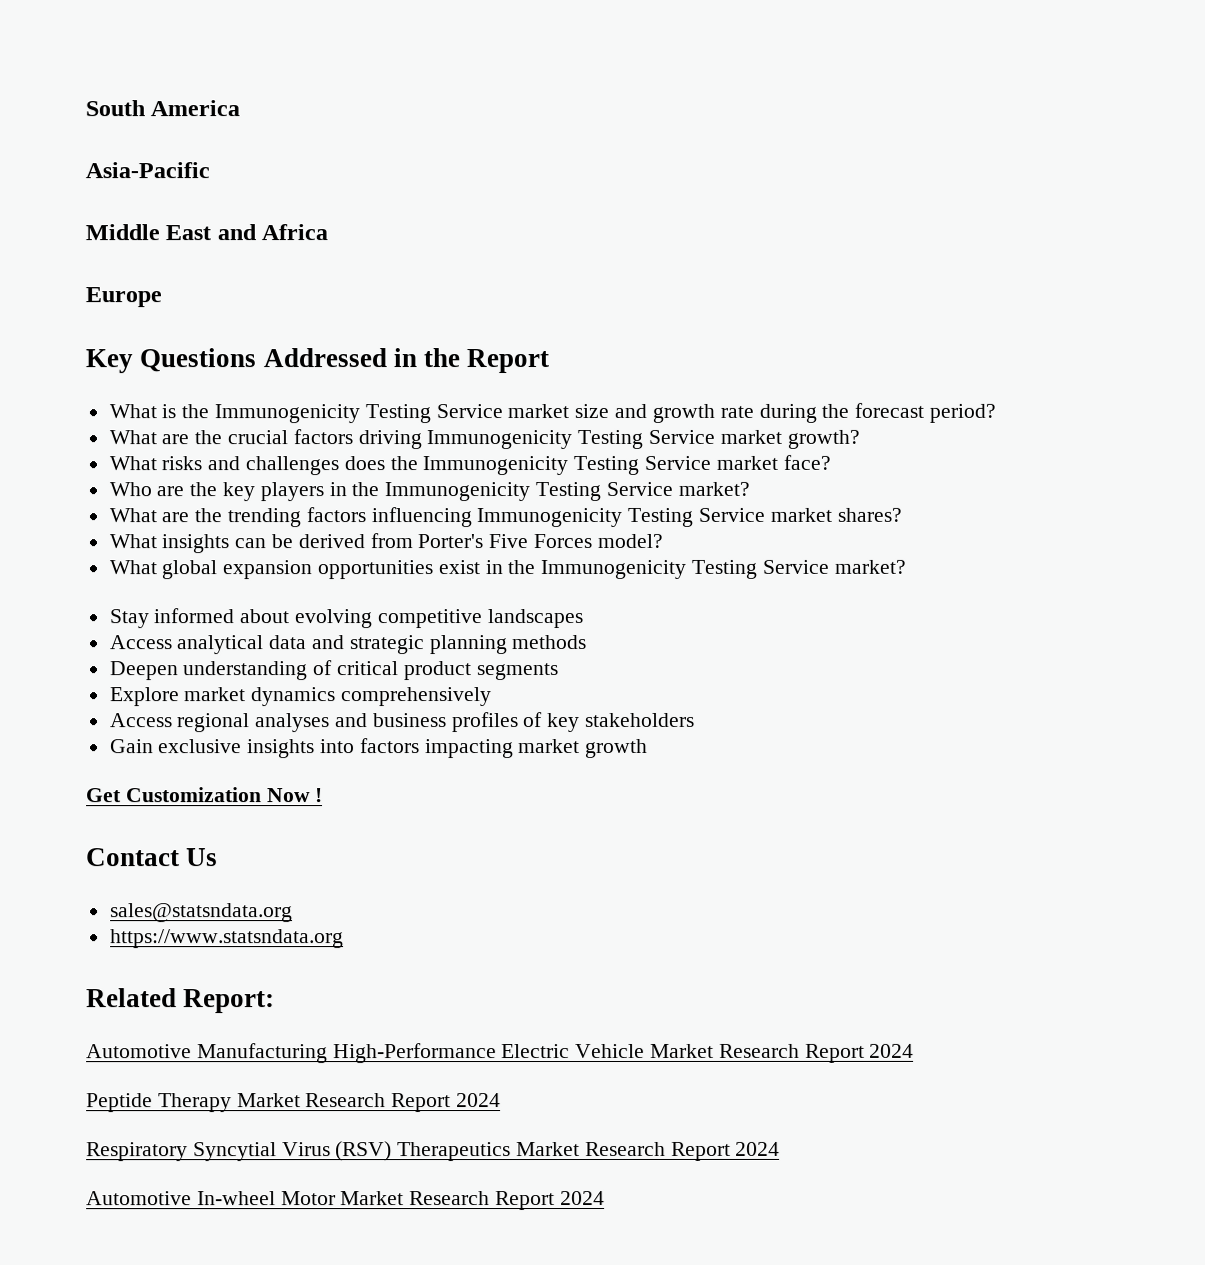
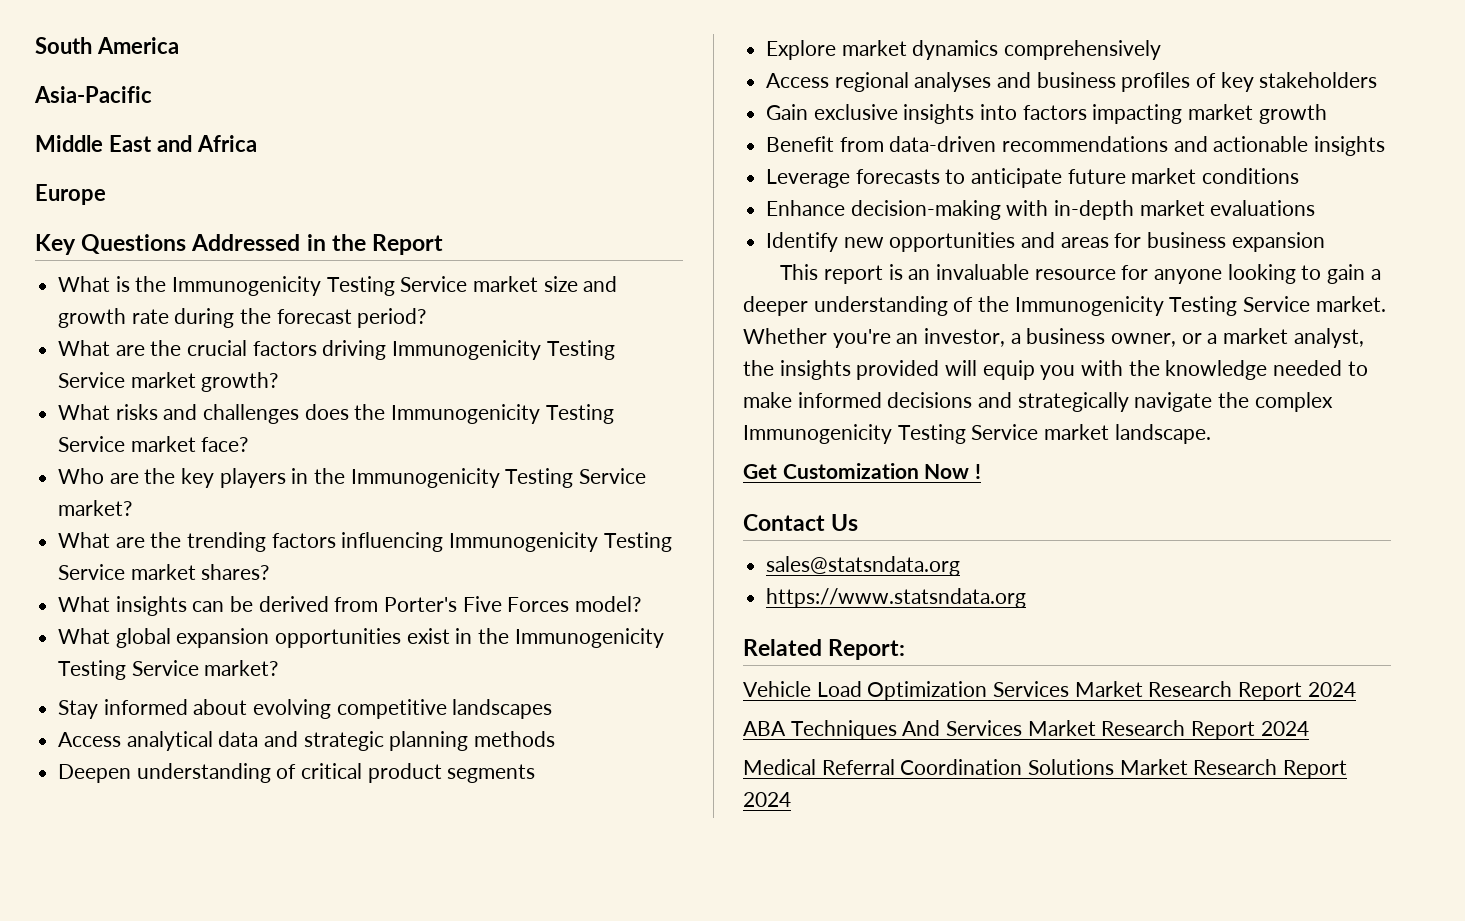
(649, 748) none -> [766,136,1386,156] [766,168,1300,188] [766,200,1316,220] [766,232,1325,252] [780,264,1381,284] [743,296,1386,316] [743,328,1364,348] [743,360,1368,380] [743,392,1333,412] [743,424,1211,444] // Benefit from data-driven recommendations and actionable insights // Leverage forecasts to anticipate future market conditions // Enhance decision-making with in-depth market evaluations // Identify new opportunities and areas for business expansion // This report is an invaluable resource for anyone looking to gain a deeper understanding of the Immunogenicity Testing Service market. Whether you're an investor, a business owner, or a market analyst, the insights provided will equip you with the knowledge needed to make informed decisions and strategically navigate the complex Immunogenicity Testing Service market landscape.
[86,1043,915,1064] [86,1093,502,1113] [86,1141,781,1162] [86,1190,605,1211] Automotive Manufacturing High-Performance Electric Vehicle Market Research Report 2024 // Peptide Therapy Market Research Report 2024 // Respiratory Syncytial Virus (RSV) Therapeutics Market Research Report 2024 // Automotive In-wheel Motor Market Research Report 2024 -> [743,681,1356,701] [743,720,1309,740] [743,759,1348,779] [743,792,791,807] Vehicle Load Optimization Services Market Research Report 2024 // ABA Techniques And Services Market Research Report 2024 // Medical Referral Coordination Solutions Market Research Report 2024

